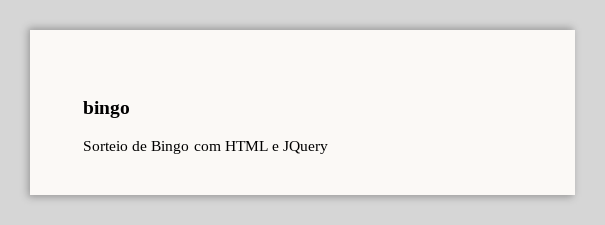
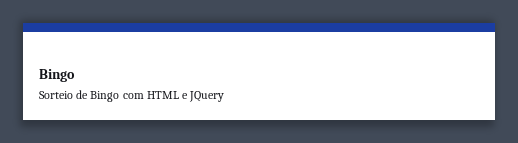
[83,101,130,118] bingo -> [39,69,75,82] Bingo

